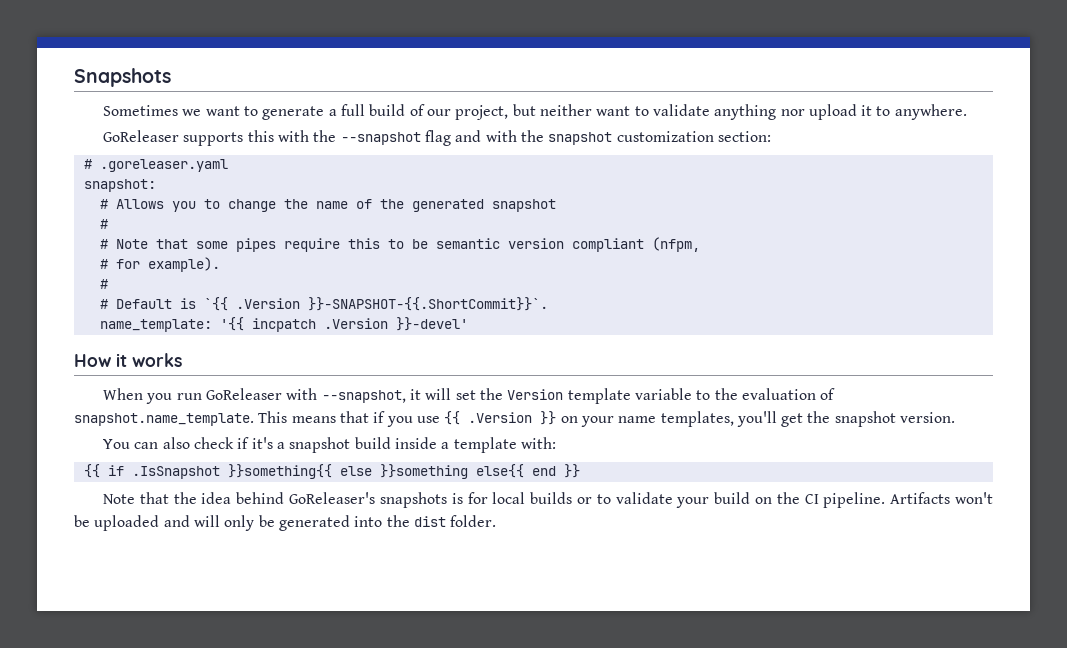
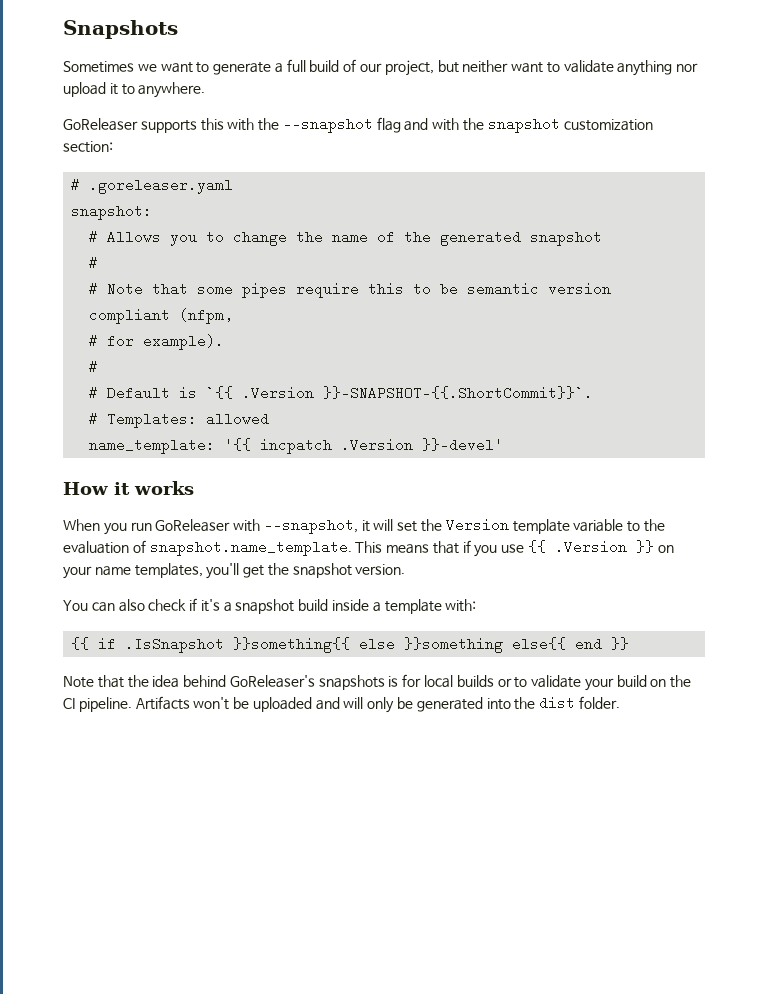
(548, 304) none -> [89,412,270,428] // # Templates: allowed

